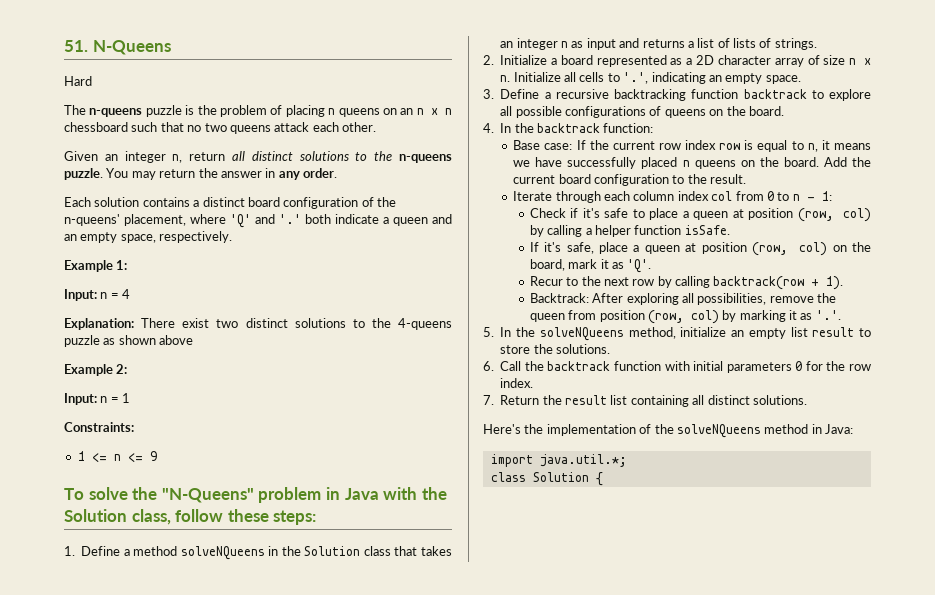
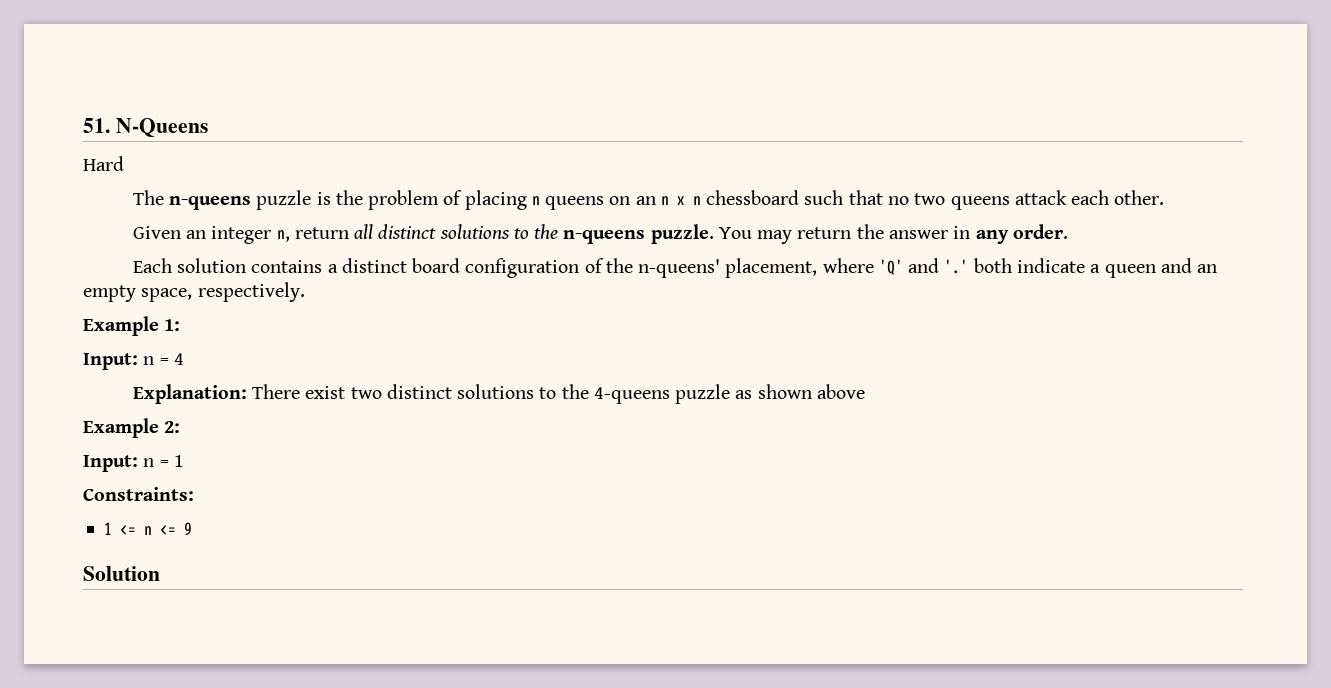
[64,487,447,503] [64,509,317,525] [64,546,452,560] [500,38,817,50] [483,55,871,67] [500,72,801,84] [483,89,871,101] [500,106,784,118] [483,123,654,133] [513,140,872,152] [513,157,871,169] [513,174,747,186] [513,191,832,203] [529,208,871,222] [529,225,730,237] [529,242,871,256] [529,259,652,273] [529,276,844,290] [529,293,837,305] [529,310,841,324] [483,327,871,341] [500,344,610,354] [483,361,871,373] [500,378,534,388] [483,395,807,407] [483,424,853,438] [490,454,627,467] [490,472,603,486] To solve the "N-Queens" problem in Java with the Solution class, follow these steps: // 1. Define a method solveNQueens in the Solution class that takes an integer n as input and returns a list of lists of strings. // 2. Initialize a board represented as a 2D character array of size n x n. Initialize all cells to '.', indicating an empty space. // 3. Define a recursive backtracking function backtrack to explore all possible configurations of queens on the board. // 4. In the backtrack function: // Base case: If the current row index row is equal to n, it means we have successfully placed n queens on the board. Add the current board configuration to the result. // Iterate through each column index col from 0 to n - 1: // Check if it's safe to place a queen at position (row, col) by calling a helper function isSafe. // If it's safe, place a queen at position (row, col) on the board, mark it as 'Q'. // Recur to the next row by calling backtrack(row + 1). // Backtrack: After exploring all possibilities, remove the queen from position (row, col) by marking it as '.'. // 5. In the solveNQueens method, initialize an empty list result to store the solutions. // 6. Call the backtrack function with initial parameters 0 for the row index. // 7. Return the result list containing all distinct solutions. // Here's the implementation of the solveNQueens method in Java: // import java.util.*; // class Solution { -> [83,566,160,581] Solution

